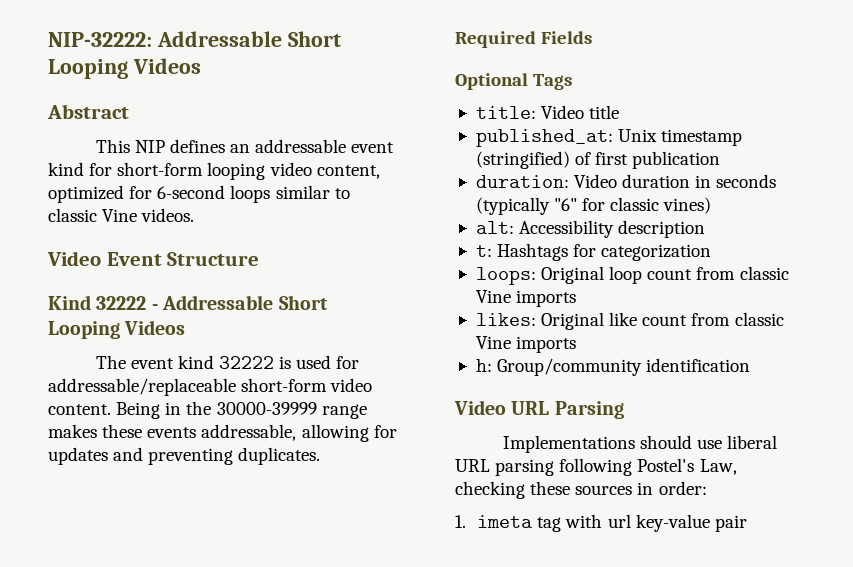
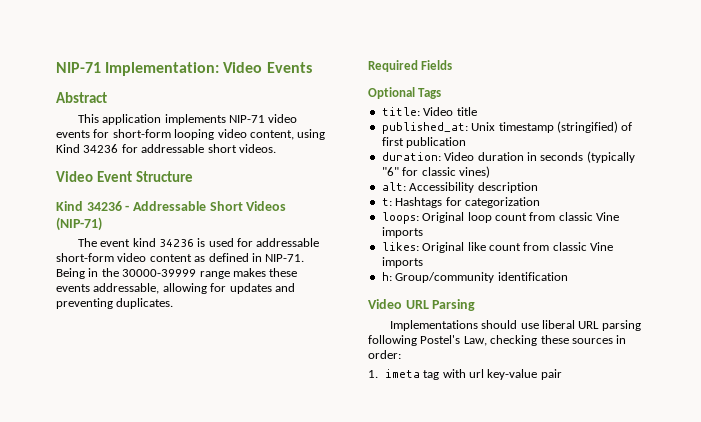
[48,31,341,47] [48,58,201,79] [47,104,129,119] [95,139,395,153] [48,162,84,176] NIP-32222: Addressable Short Looping Videos // Abstract // This NIP defines an addressable event kind -> [56,62,312,76] [56,92,107,103] [77,114,298,125] [56,130,90,138] NIP-71 Implementation: Video Events // Abstract // This application implements NIP-71 video events
[48,185,350,203] [48,208,138,222] optimized for 6-second loops similar to classic Vine -> [297,129,326,140] [56,144,237,153] using Kind 34236 for addressable short
[96,296,147,310] 32222 -> [86,201,122,211] 34236
[48,320,186,339] Looping Videos -> [246,201,287,211] [56,217,102,231] Videos (NIP-71)
[218,356,274,369] 32222 -> [158,239,194,247] 34236
[48,378,236,396] addressable/replaceable -> [256,238,320,247] addressable
[48,404,111,415] content. -> [149,253,305,262] content as defined in NIP-71.

